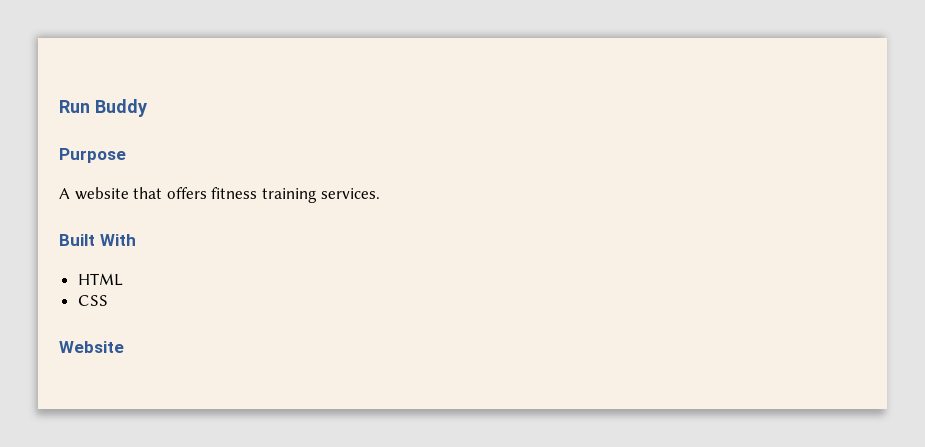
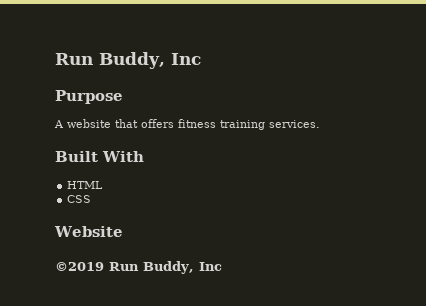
[59,99,147,117] Run Buddy -> [55,52,201,69] Run Buddy, Inc
(124, 347) none -> [55,261,222,274] // ©2019 Run Buddy, Inc

